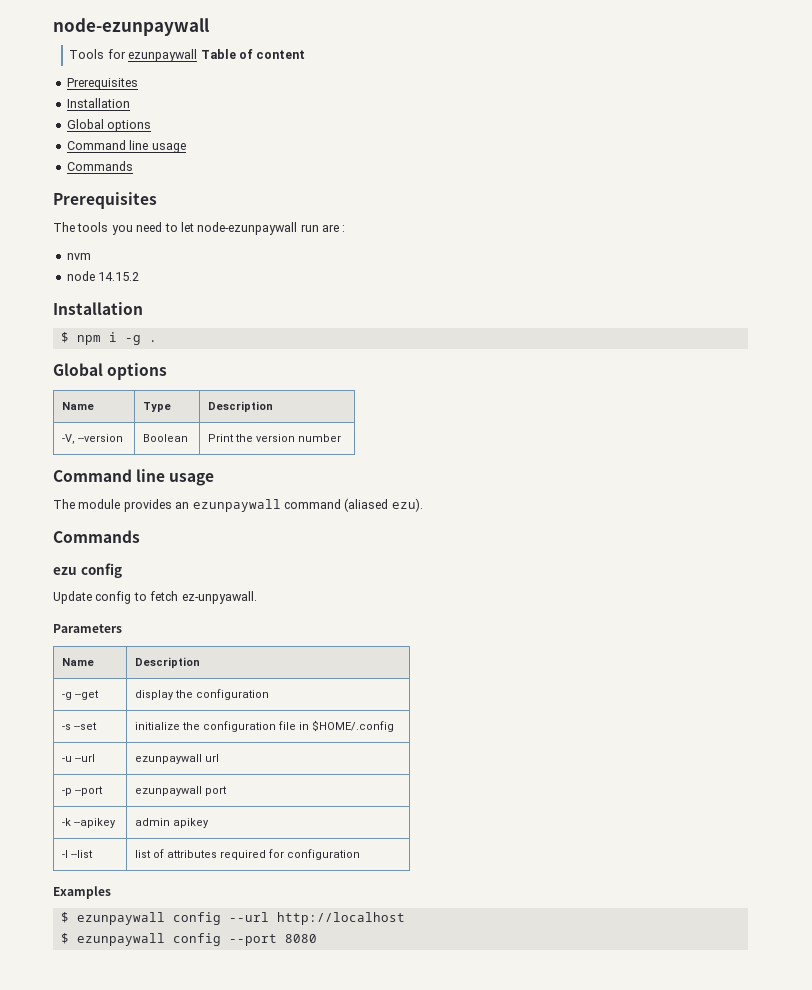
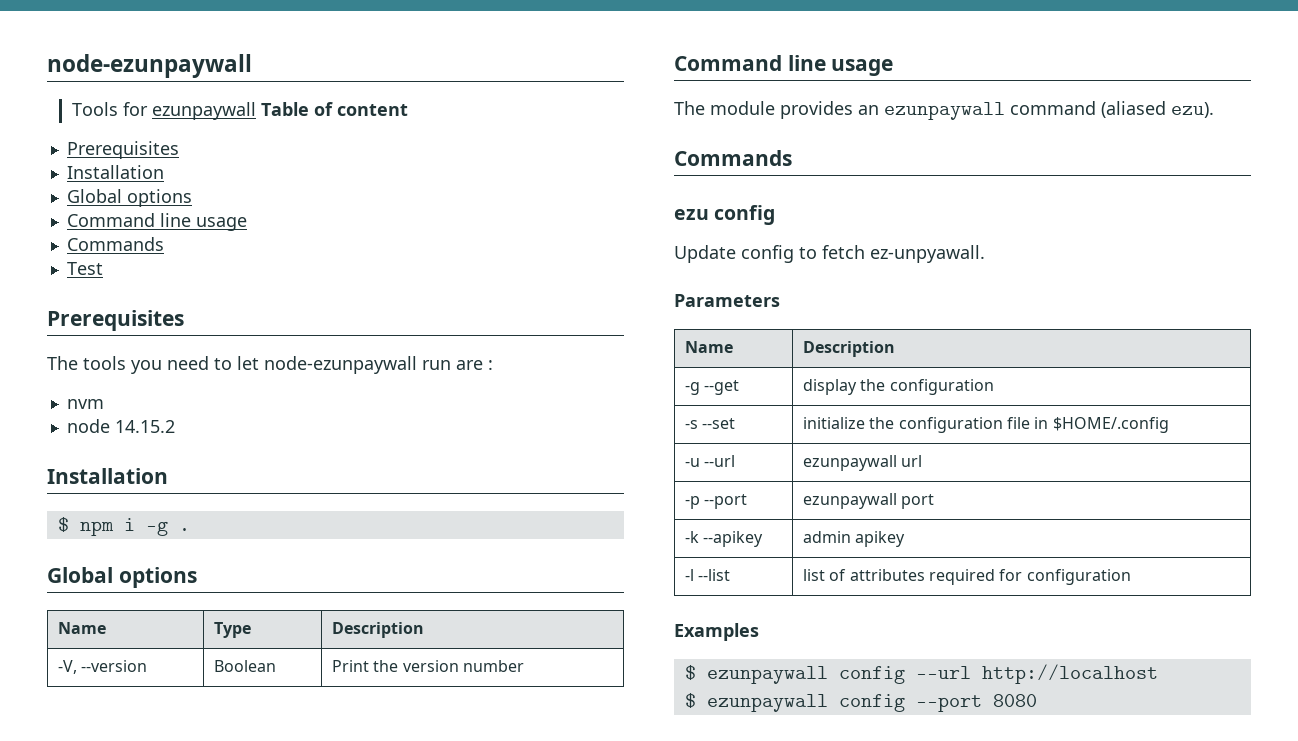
(133, 166) none -> [66,262,103,275] // Test

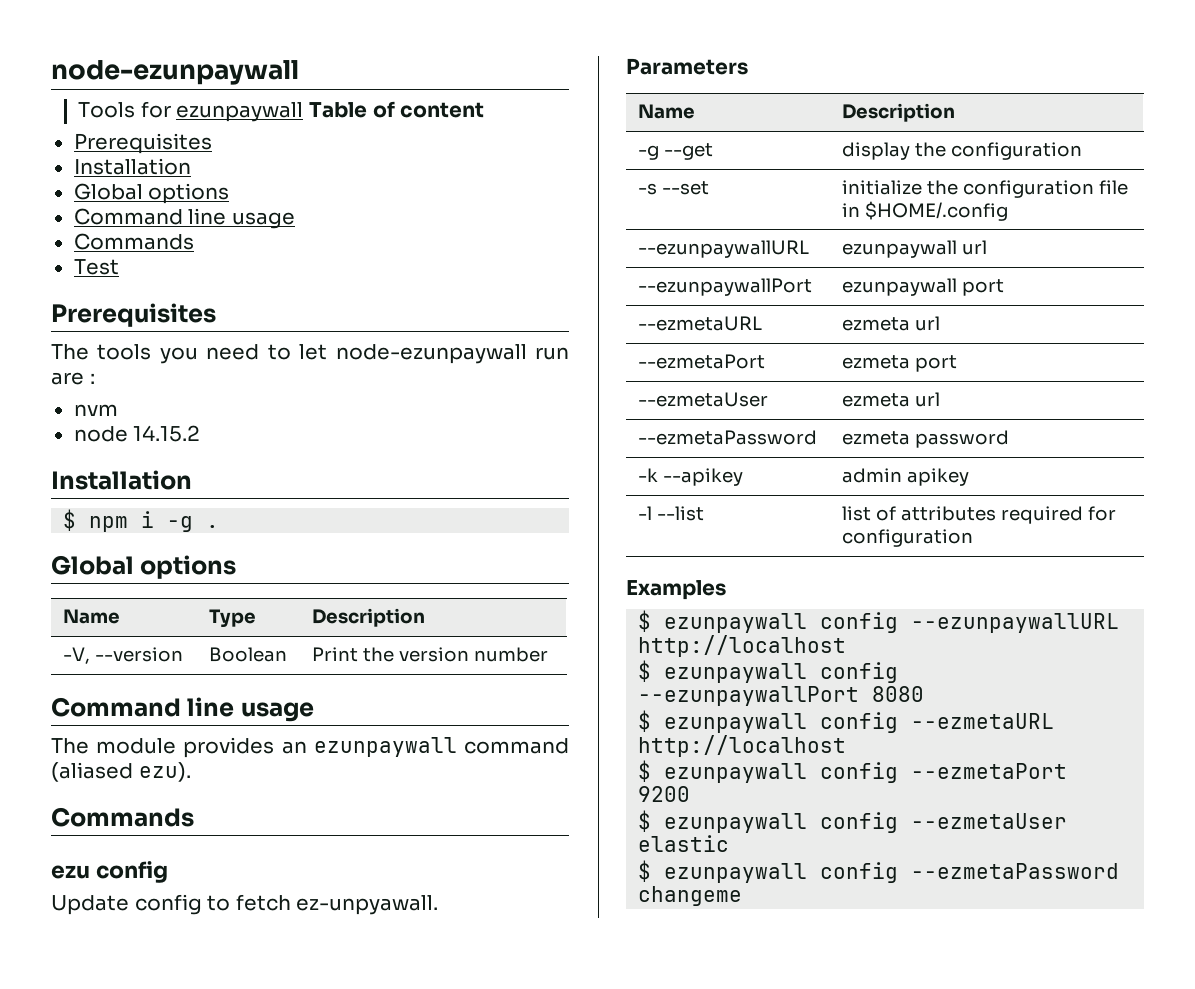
[685,455,736,467] -u --url -> [638,240,810,258] --ezunpaywallURL
[685,494,748,509] -p --port -> [638,278,813,296] --ezunpaywallPort
(935, 501) none -> [638,316,763,331] [842,316,941,331] [638,354,766,369] [842,355,958,372] [638,392,769,407] [842,392,941,407] [638,430,818,445] [842,430,1010,448] // --ezmetaURL | ezmeta url // --ezmetaPort | ezmeta port // --ezmetaUser | ezmeta url // --ezmetaPassword | ezmeta password
[915,664,1158,684] [684,693,982,712] --url http://localhost // $ ezunpaywall config --port -> [911,613,1120,633] [638,635,847,657] [638,660,899,683] [638,686,860,706] --ezunpaywallURL http://localhost // $ ezunpaywall config --ezunpaywallPort
(1037, 700) none -> [638,710,1055,733] [638,735,847,757] [638,760,1068,783] [638,786,691,802] [638,810,1068,833] [638,835,730,852] [638,860,1120,883] [638,886,743,906] // $ ezunpaywall config --ezmetaURL http://localhost // $ ezunpaywall config --ezmetaPort 9200 // $ ezunpaywall config --ezmetaUser elastic // $ ezunpaywall config --ezmetaPassword changeme

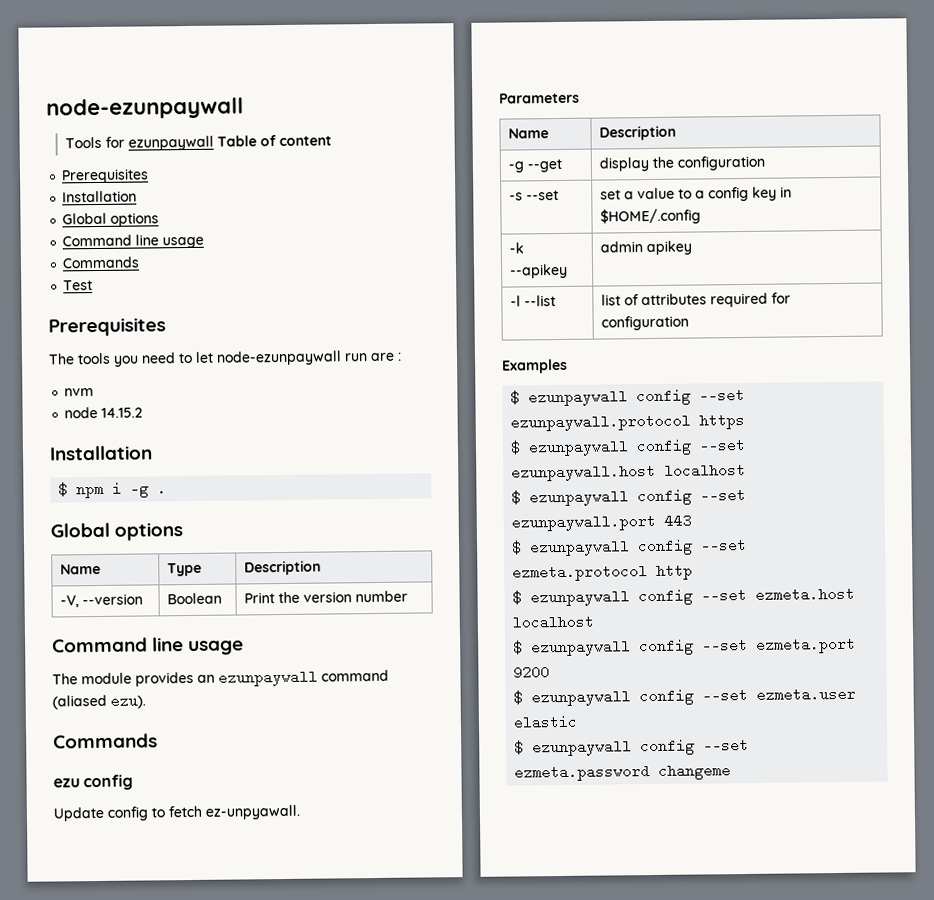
[842,180,1129,198] [842,201,1009,221] [638,240,810,258] [842,240,988,258] [638,278,813,296] [842,278,1005,296] [638,316,763,331] [842,316,941,331] [638,354,766,369] [842,355,958,372] [638,392,769,407] [842,392,941,407] [638,430,818,445] [842,430,1010,448] initialize the configuration file in $HOME/.config // --ezunpaywallURL | ezunpaywall url // --ezunpaywallPort | ezunpaywall port // --ezmetaURL | ezmeta url // --ezmetaPort | ezmeta port // --ezmetaUser | ezmeta url // --ezmetaPassword | ezmeta password -> [599,186,792,202] [599,208,701,225] set a value to a config key in $HOME/.config
[911,613,1120,633] [638,635,847,657] [638,660,899,683] [638,686,925,706] [638,710,1055,733] [638,735,847,757] [638,760,1068,783] --ezunpaywallURL http://localhost // $ ezunpaywall config --ezunpaywallPort 8080 // $ ezunpaywall config --ezmetaURL http://localhost // $ ezunpaywall config --ezmetaPort -> [699,387,746,403] [510,413,746,432] [510,437,747,457] [511,462,747,482] [511,487,747,507] [511,513,693,532] [511,537,748,557] [512,564,694,582] [512,586,856,607] [512,614,595,630] [513,636,857,657] --set ezunpaywall.protocol https // $ ezunpaywall config --set ezunpaywall.host localhost // $ ezunpaywall config --set ezunpaywall.port 443 // $ ezunpaywall config --set ezmeta.protocol http // $ ezunpaywall config --set ezmeta.host localhost // $ ezunpaywall config --set ezmeta.port
[911,813,1068,829] --ezmetaUser -> [702,686,857,703] --set ezmeta.user
[911,863,1120,879] --ezmetaPassword -> [703,737,750,753] [514,764,651,782] --set ezmeta.password

